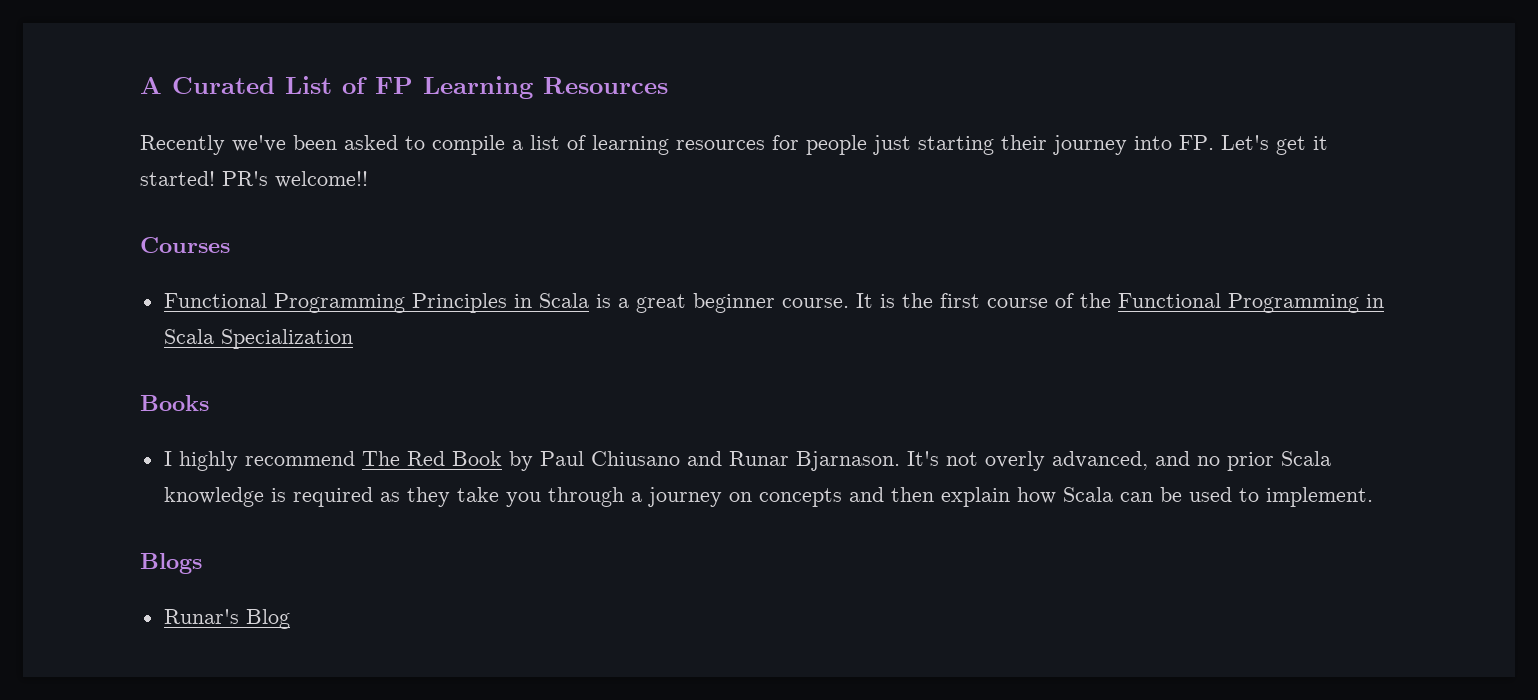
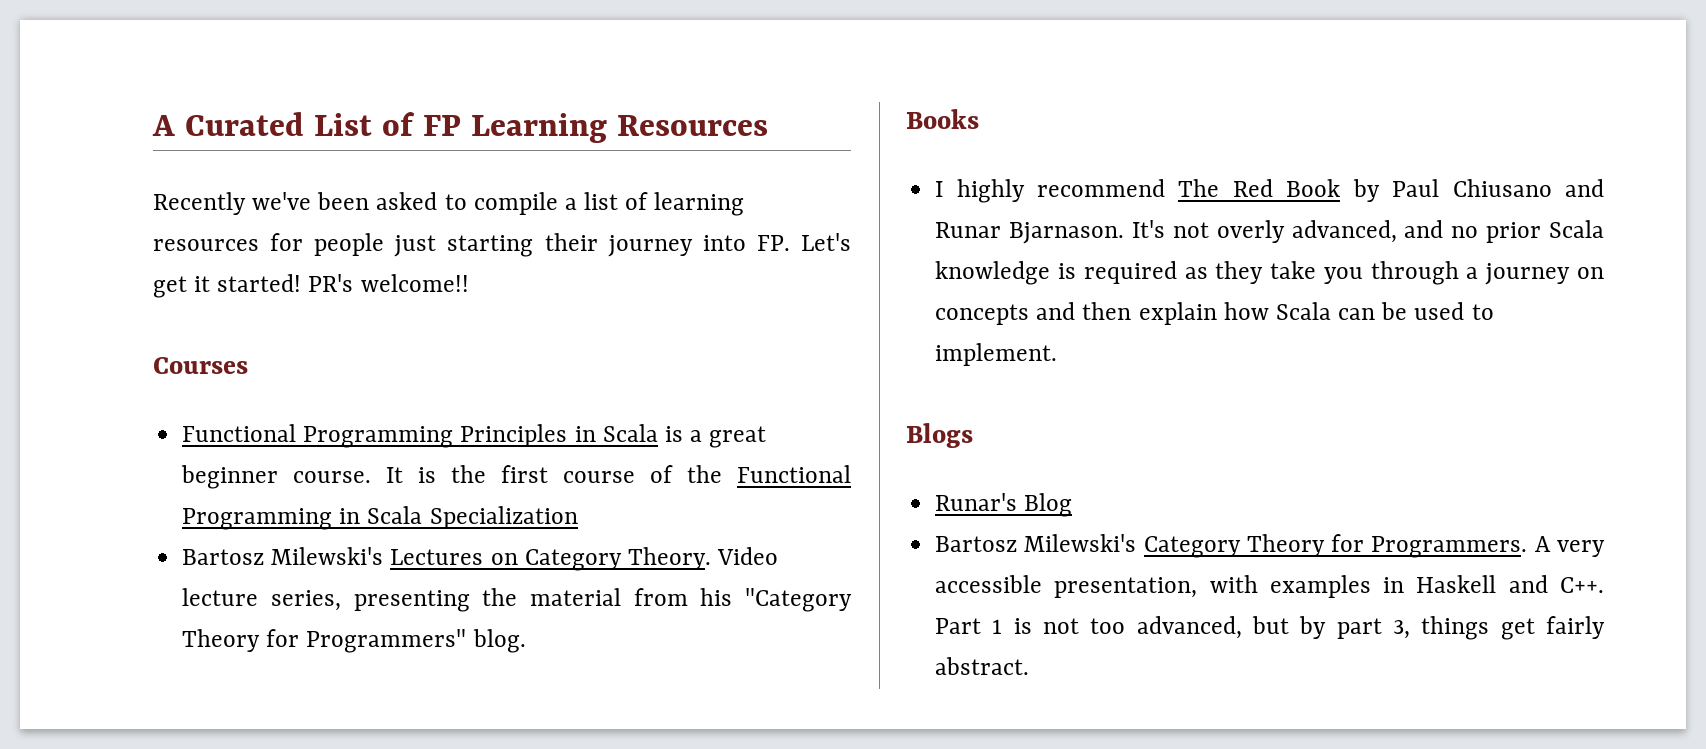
(353, 339) none -> [182,547,779,571] [182,588,852,612] [182,629,526,653] // Bartosz Milewski's Lectures on Category Theory. Video lecture series, presenting the material from his "Category Theory for Programmers" blog.
(290, 619) none -> [935,534,1605,558] [935,575,1604,598] [935,616,1605,640] [935,657,1030,675] // Bartosz Milewski's Category Theory for Programmers. A very accessible presentation, with examples in Haskell and C++. Part 1 is not too advanced, but by part 3, things get fairly abstract.

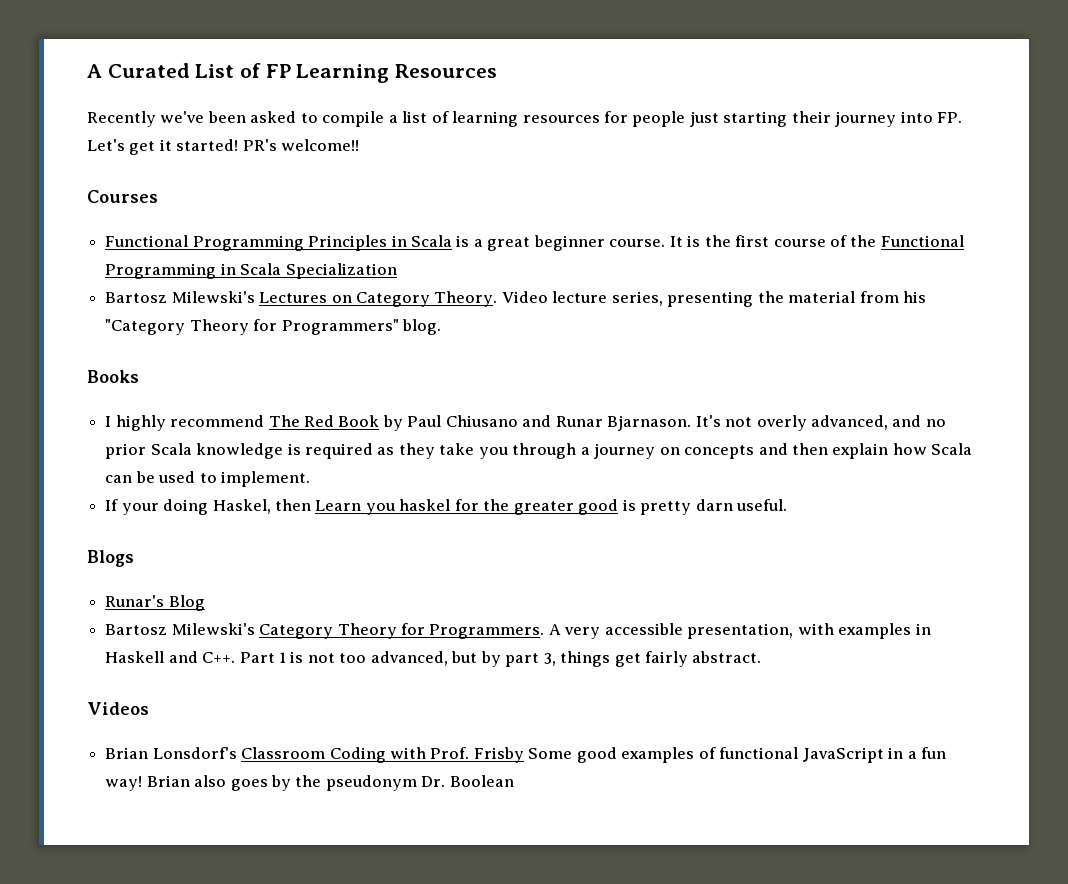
(1058, 354) none -> [105,499,787,515] // If your doing Haskel, then Learn you haskel for the greater good is pretty darn useful.
(1030, 666) none -> [87,702,149,715] [105,747,946,763] [105,775,514,791] // Videos // Brian Lonsdorf's Classroom Coding with Prof. Frisby Some good examples of functional JavaScript in a fun way! Brian also goes by the pseudonym Dr. Boolean

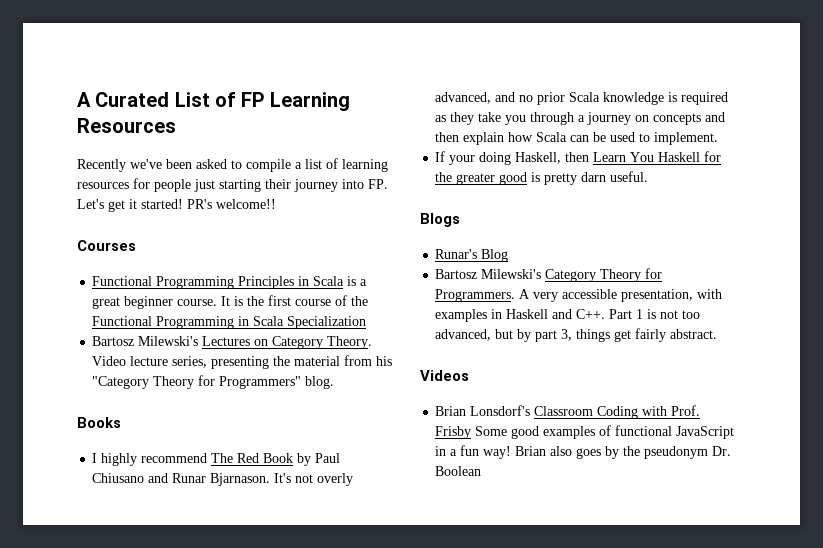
[212,499,271,514] Haskel, -> [515,152,562,164] Haskell,
[365,499,451,515] you haskel -> [630,152,701,162] You Haskell

